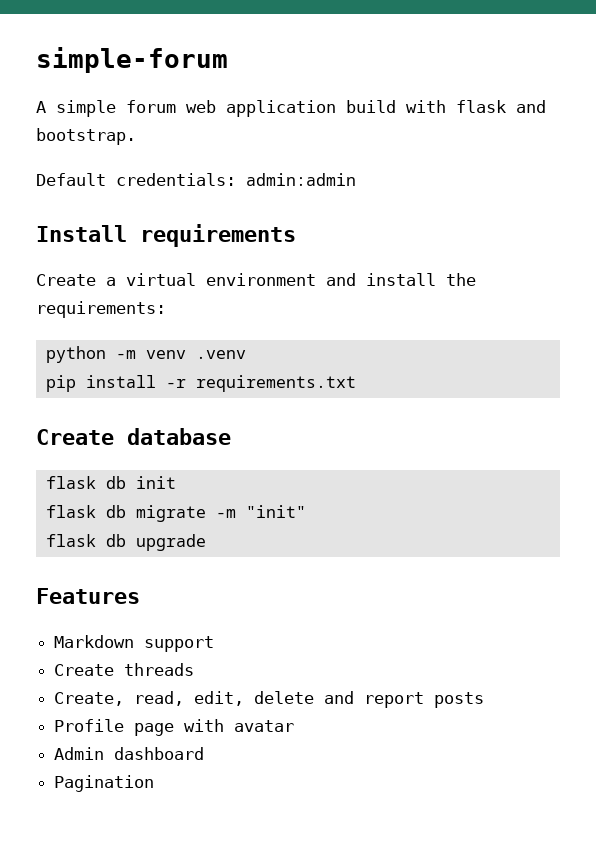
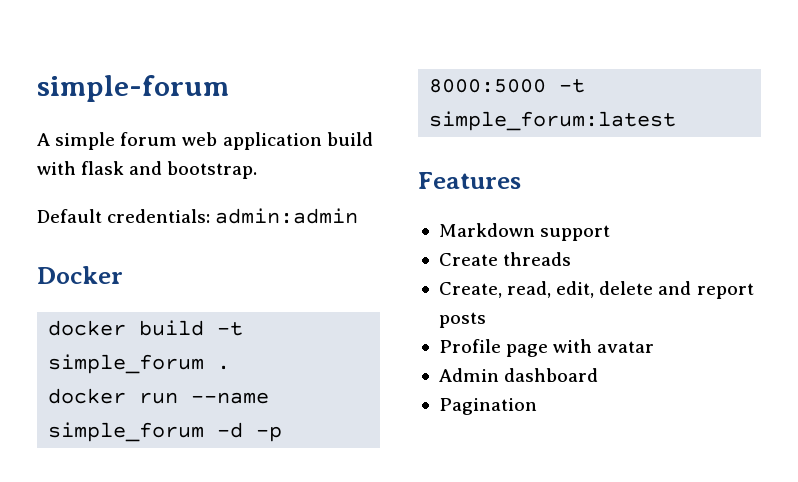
[36,224,296,247] [36,273,476,286] [36,301,166,318] [45,346,246,363] [45,375,356,392] [36,428,231,445] [45,476,176,489] [45,505,306,522] [45,534,206,551] Install requirements // Create a virtual environment and install the requirements: // python -m venv .venv // pip install -r requirements.txt // Create database // flask db init // flask db migrate -m "init" // flask db upgrade -> [37,266,123,284] [48,320,244,336] [48,354,231,374] [48,388,270,404] [48,422,283,442] [429,79,586,93] [429,111,677,131] Docker // docker build -t simple_forum . // docker run --name simple_forum -d -p 8000:5000 -t simple_forum:latest

